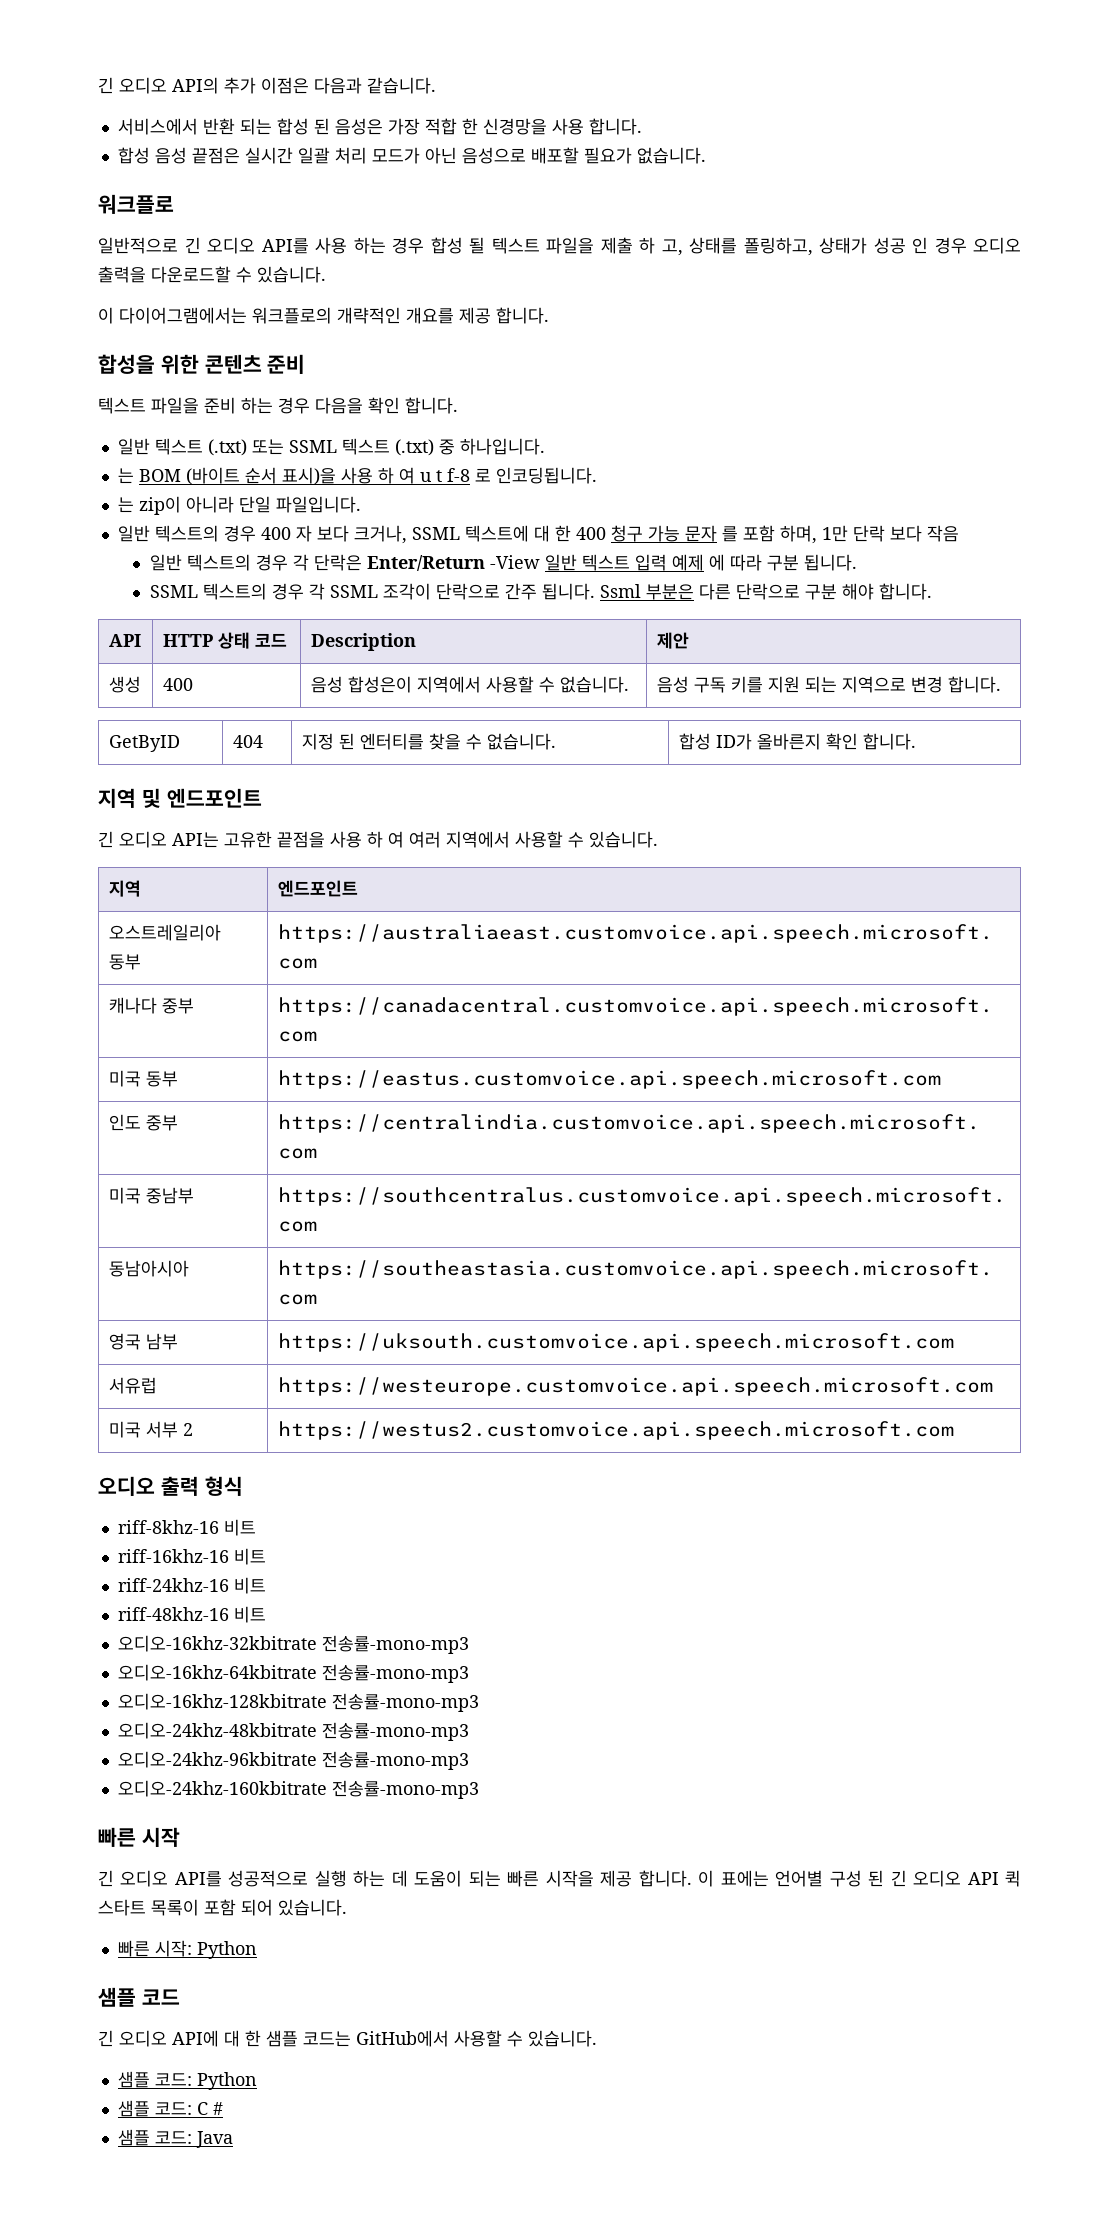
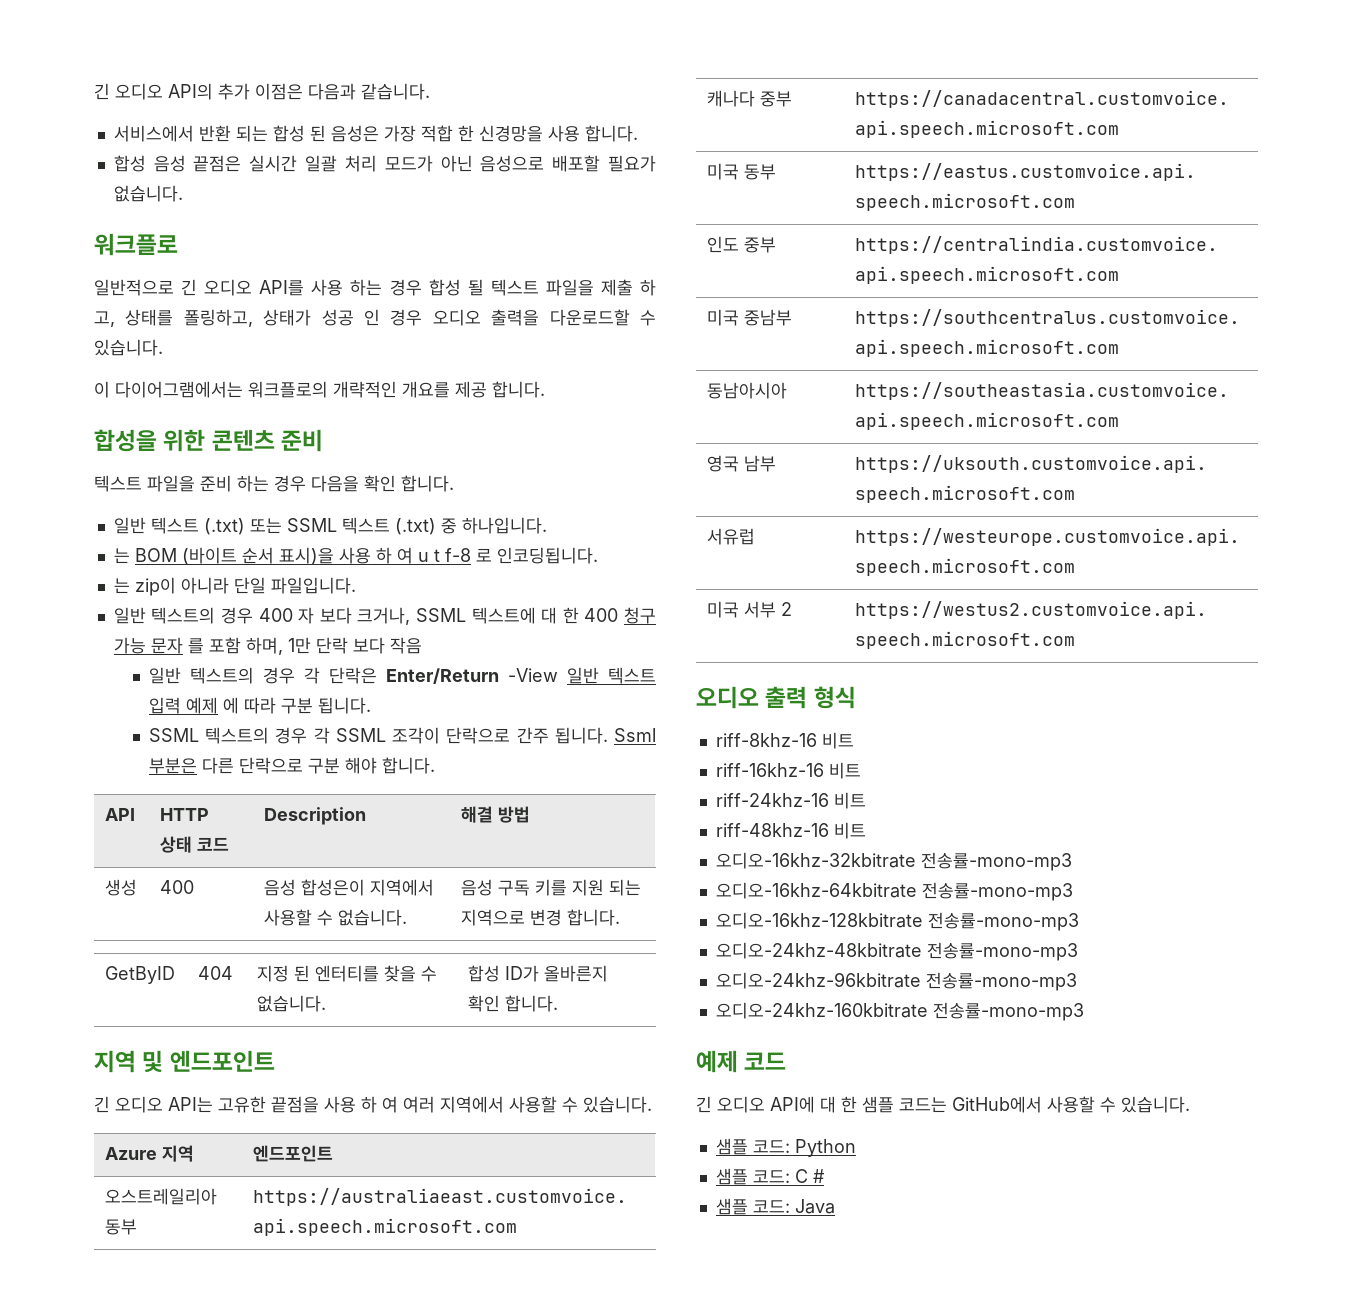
[656,632,689,649] 제안 -> [461,806,531,823] 해결 방법
(658, 839) none -> [105,1147,158,1160] Azure
[98,1827,180,1847] [98,1870,1022,1887] [98,1899,347,1916] [117,1940,257,1959] [98,1987,136,2007] 빠른 시작 // 긴 오디오 API를 성공적으로 실행 하는 데 도움이 되는 빠른 시작을 제공 합니다. 이 표에는 언어별 구성 된 긴 오디오 API 퀵 스타트 목록이 포함 되어 있습니다. // 빠른 시작: Python // 샘플 -> [696,1050,738,1073] 예제

